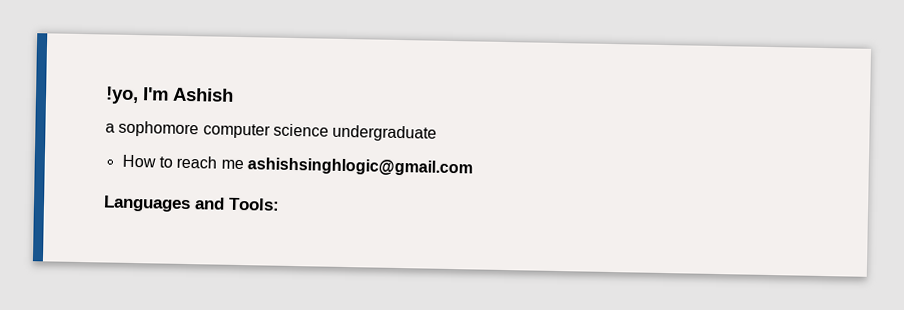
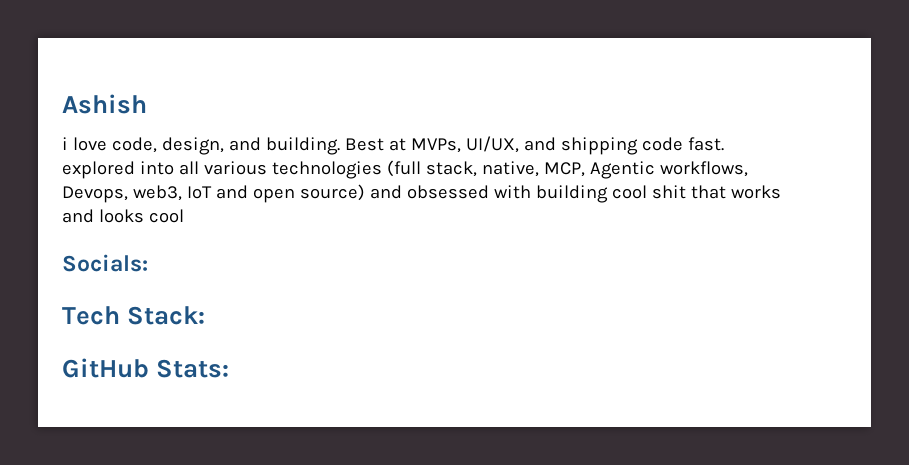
[105,86,169,105] !yo, I'm -> (62, 104) none
[105,120,438,142] [121,154,473,177] [103,195,280,213] a sophomore computer science undergraduate // How to reach me ashishsinghlogic@gmail.com // Languages and Tools: -> [62,136,724,155] [62,160,748,179] [62,184,781,203] [62,209,184,223] [62,254,148,272] [62,306,206,325] [62,358,230,378] i love code, design, and building. Best at MVPs, UI/UX, and shipping code fast. explored into all various technologies (full stack, native, MCP, Agentic workflows, Devops, web3, IoT and open source) and obsessed with building cool shit that works and looks cool // Socials: // Tech Stack: // GitHub Stats:

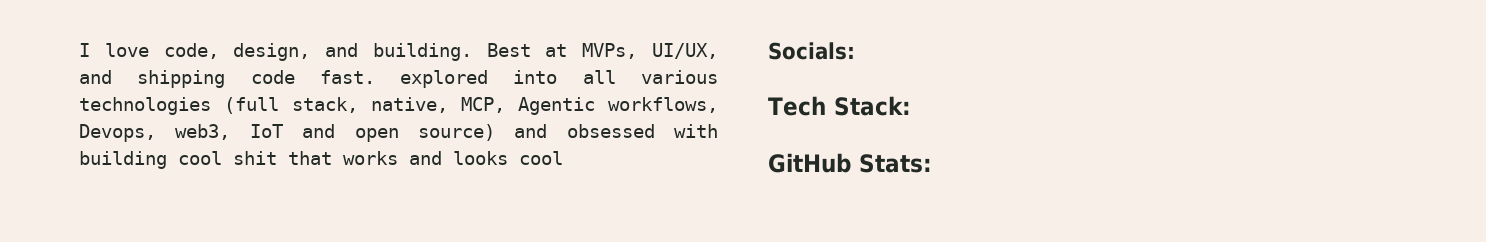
[62,94,147,114] [62,137,68,150] Ashish // i -> [79,43,90,57] I

